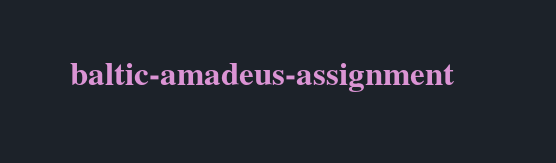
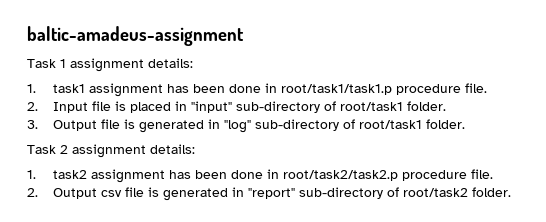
(454, 77) none -> [27,58,193,72] [27,83,487,97] [27,101,446,113] [27,119,465,133] [27,144,195,158] [27,169,493,183] [27,187,511,201] // Task 1 assignment details: // 1. task1 assignment has been done in root/task1/task1.p procedure file. // 2. Input file is placed in "input" sub-directory of root/task1 folder. // 3. Output file is generated in "log" sub-directory of root/task1 folder. // Task 2 assignment details: // 1. task2 assignment has been done in root/task2/task2.p procedure file. // 2. Output csv file is generated in "report" sub-directory of root/task2 folder.

